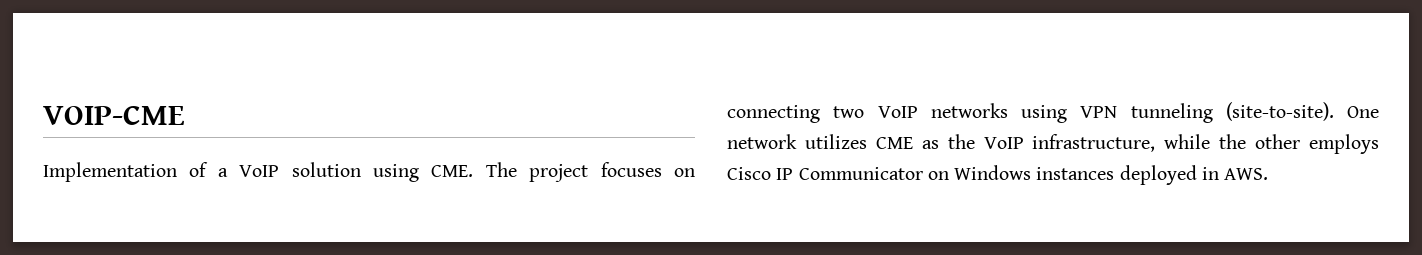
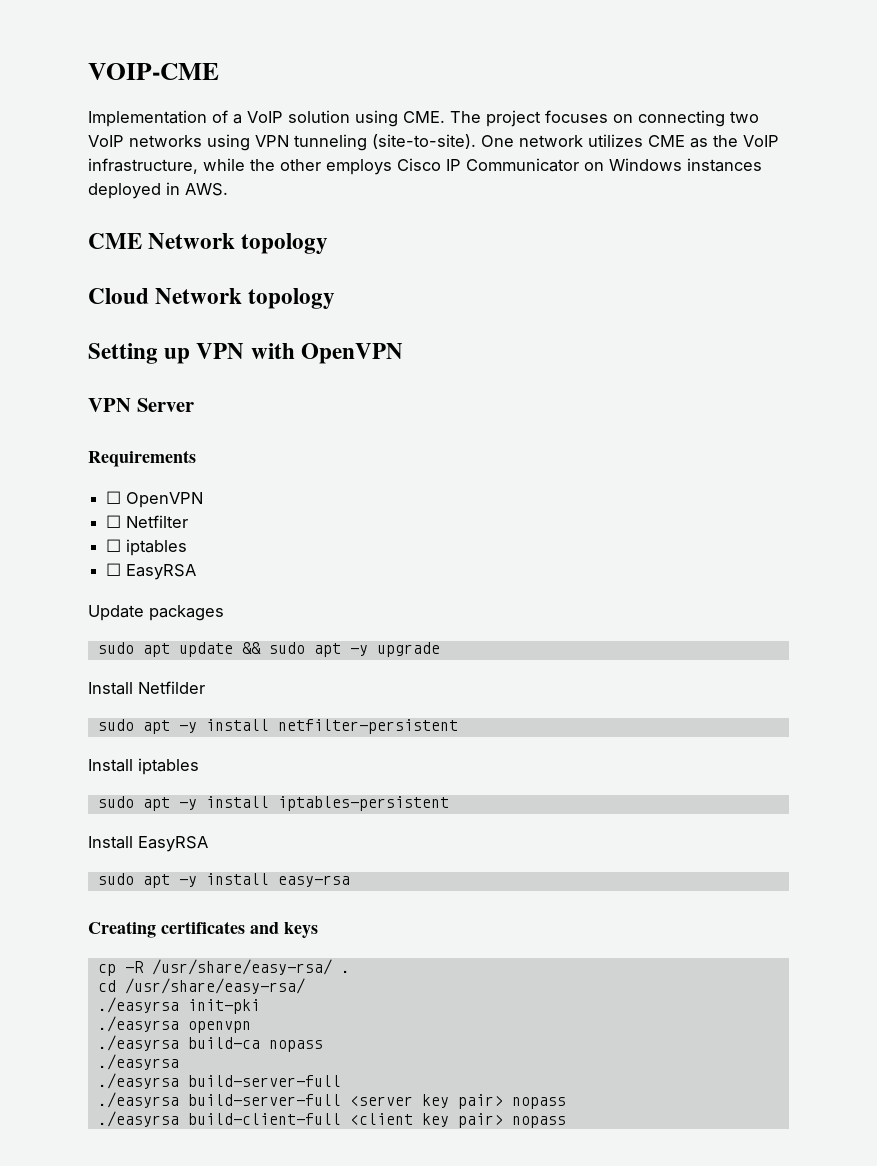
(1269, 174) none -> [88,233,329,254] [88,288,336,309] [88,343,403,364] [88,398,194,412] [88,450,196,467] [106,491,204,508] [106,515,189,528] [106,539,188,556] [106,563,197,580] [88,605,224,621] [97,642,440,657] [88,681,205,695] [97,719,458,734] [88,758,199,775] [97,796,449,811] [88,836,208,852] [97,873,350,888] [88,921,318,938] [97,959,350,976] [97,978,305,994] [97,997,260,1014] [97,1016,251,1033] [97,1035,323,1052] [97,1054,179,1070] [97,1073,341,1089] [97,1092,566,1109] [97,1111,566,1128] // CME Network topology // Cloud Network topology // Setting up VPN with OpenVPN // VPN Server // Requirements // ☐ OpenVPN // ☐ Netfilter // ☐ iptables // ☐ EasyRSA // Update packages // sudo apt update && sudo apt -y upgrade // Install Netfilder // sudo apt -y install netfilter-persistent // Install iptables // sudo apt -y install iptables-persistent // Install EasyRSA // sudo apt -y install easy-rsa // Creating certificates and keys // cp -R /usr/share/easy-rsa/ . // cd /usr/share/easy-rsa/ // ./easyrsa init-pki // ./easyrsa openvpn // ./easyrsa build-ca nopass // ./easyrsa // ./easyrsa build-server-full // ./easyrsa build-server-full <server key pair> nopass // ./easyrsa build-client-full <client key pair> nopass

